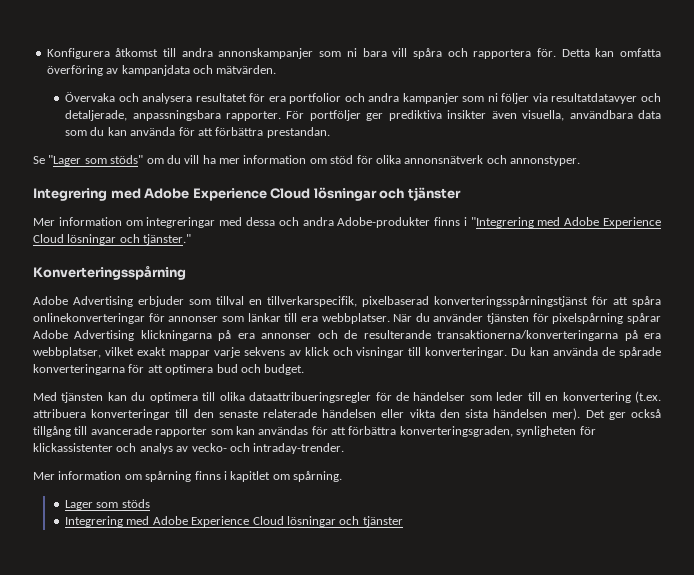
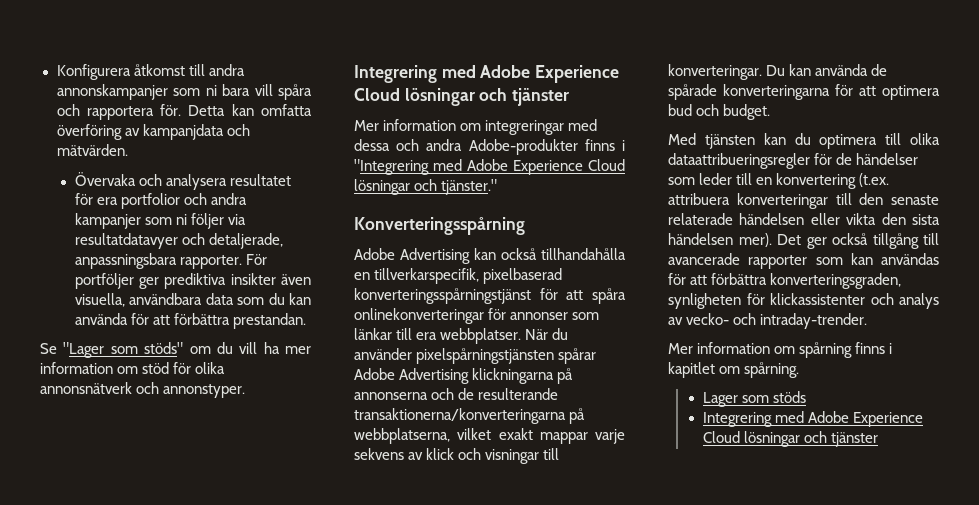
[138,296,244,307] erbjuder som tillval -> [474,248,626,260] kan också tillhandahålla
[487,313,624,324] tjänsten för pixelspårning -> [416,348,555,364] pixelspårningstjänsten
[237,333,312,339] era annonser -> [354,392,428,400] annonserna
[644,333,661,339] [33,347,101,358] era webbplatser, -> [354,428,450,444] webbplatserna,

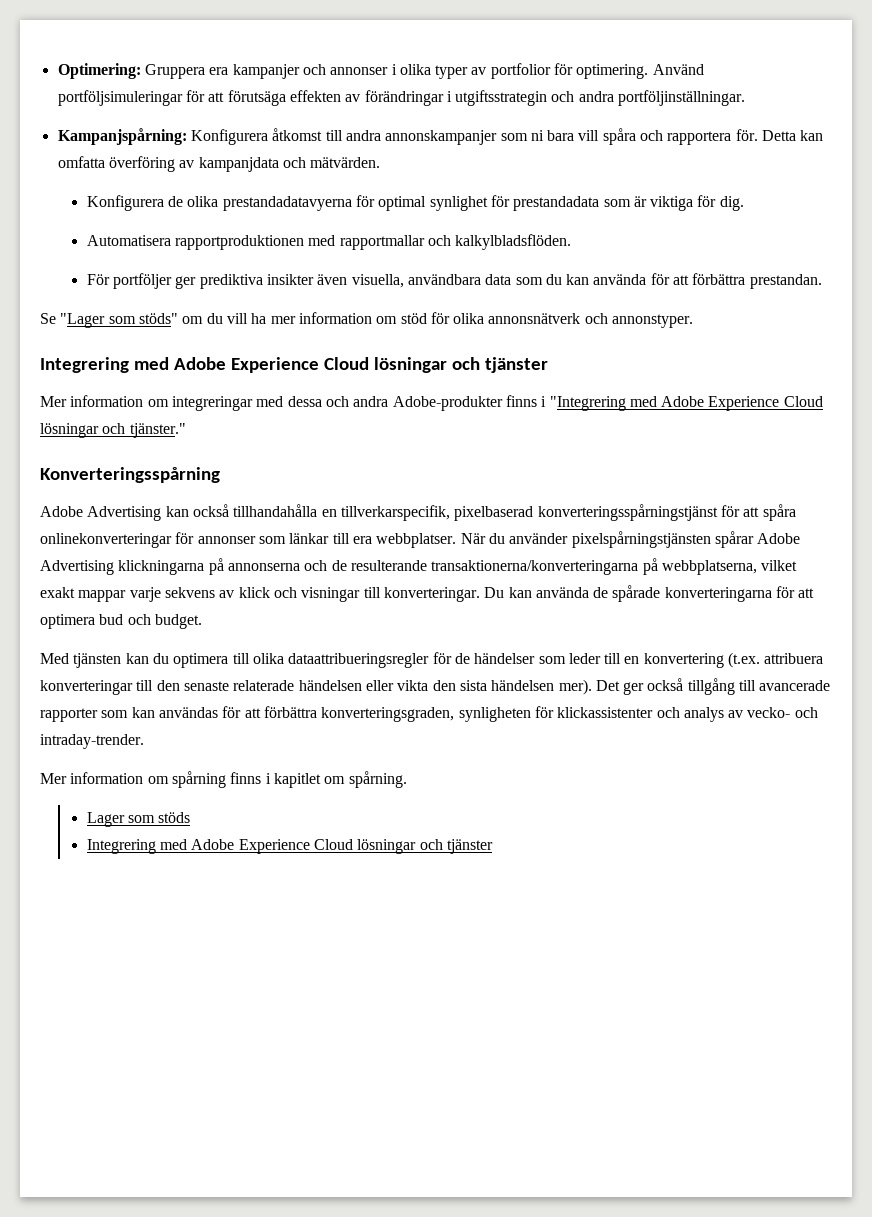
(56, 72) none -> [57,63,704,79] [57,90,746,106] [57,128,187,145] Optimering: Gruppera era kampanjer och annonser i olika typer av portfolior för optimering. Använd portföljsimuleringar för att förutsäga effekten av förändringar i utgiftsstrategin och andra portföljinställningar. // Kampanjspårning:
[74,172,291,190] [74,193,247,209] [74,213,246,229] [74,233,283,249] [74,253,242,269] Övervaka och analysera resultatet för era portfolior och andra kampanjer som ni följer via resultatdatavyer och detaljerade, anpassningsbara rapporter. -> [86,195,744,211] [86,234,572,250] Konfigurera de olika prestandadatavyerna för optimal synlighet för prestandadata som är viktiga för dig. // Automatisera rapportproduktionen med rapportmallar och kalkylbladsflöden. //

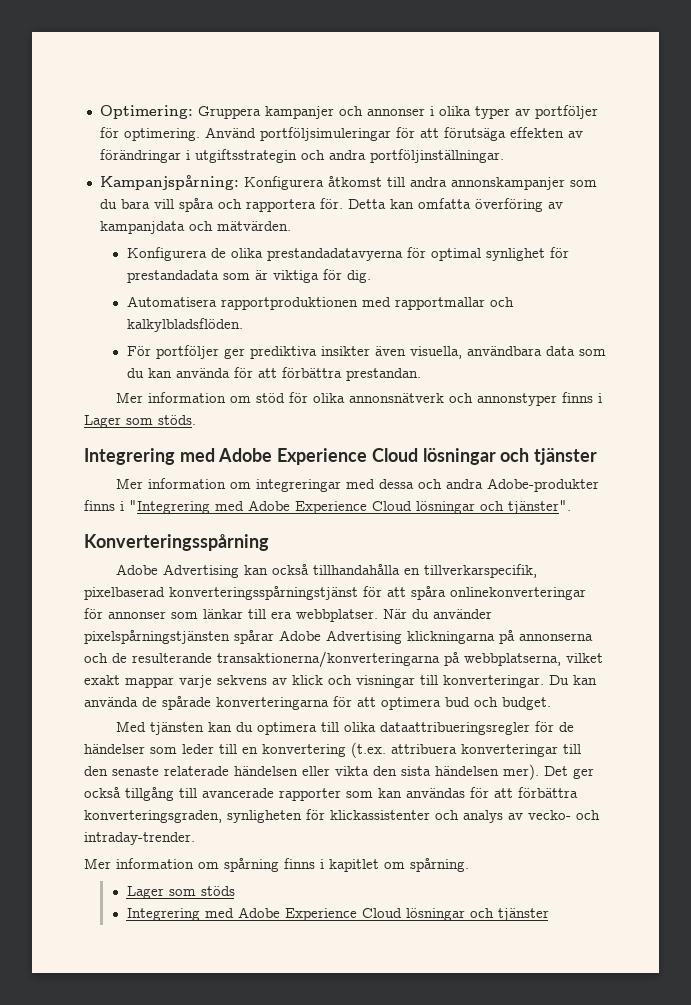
[209,67,229,75] era -> (261, 112) none
[490,63,551,79] portfolior -> [534,105,598,119] portföljer
[530,130,544,141] ni -> [99,199,117,209] du
[40,313,296,328] Se "Lager som stöds" om du vill ha mer -> [116,392,144,403] Mer
[612,314,694,328] annonstyper. -> [477,392,603,406] [84,415,196,428] annonstyper finns i Lager som stöds.
[129,423,186,438] tjänster." -> [508,500,571,514] tjänster".

